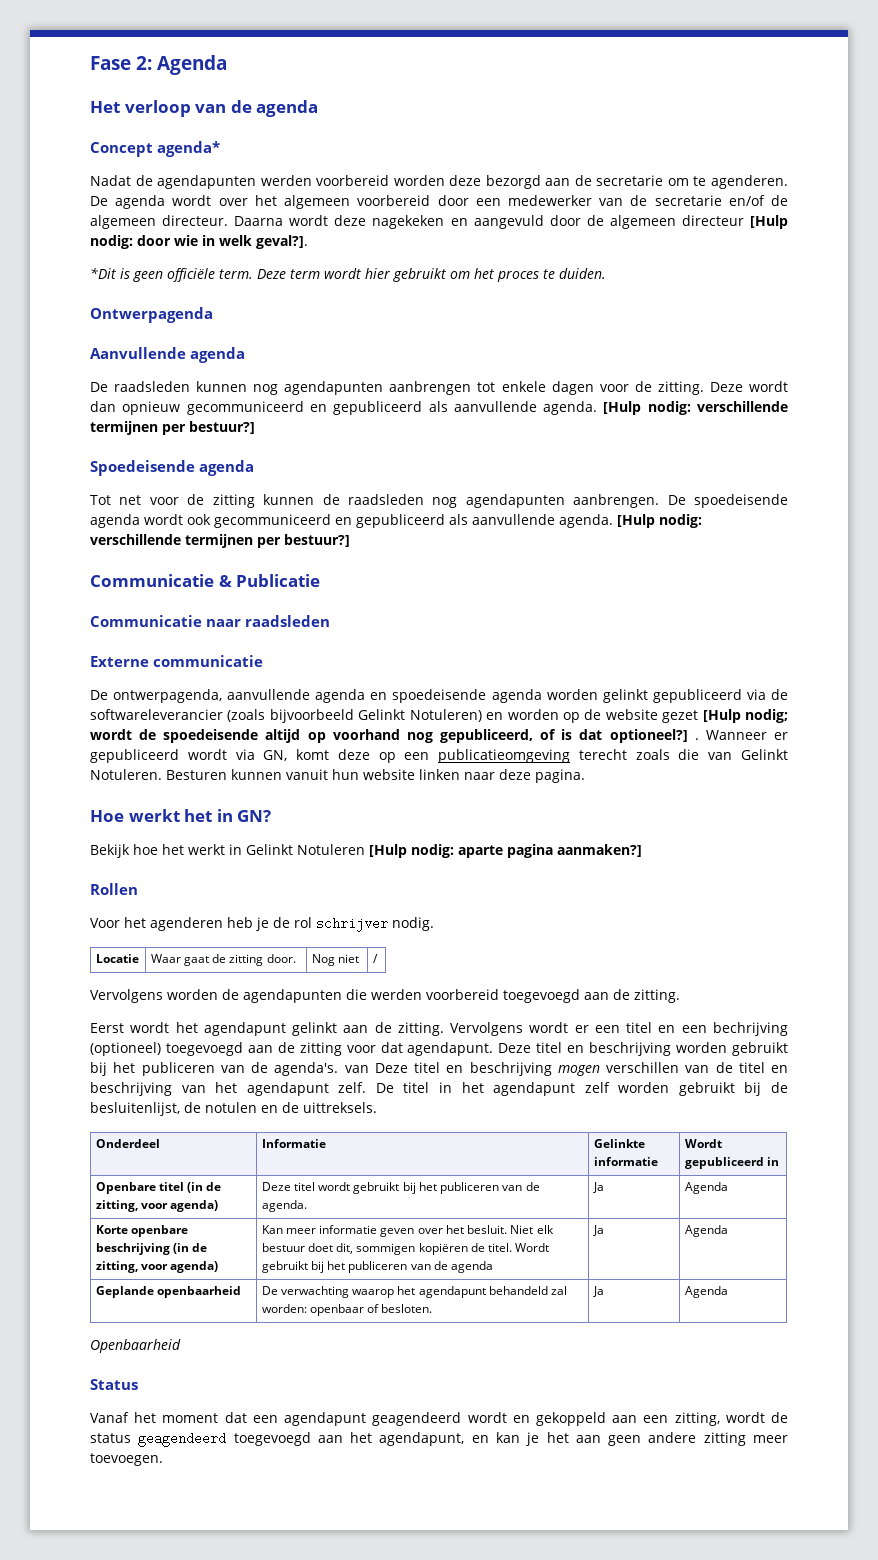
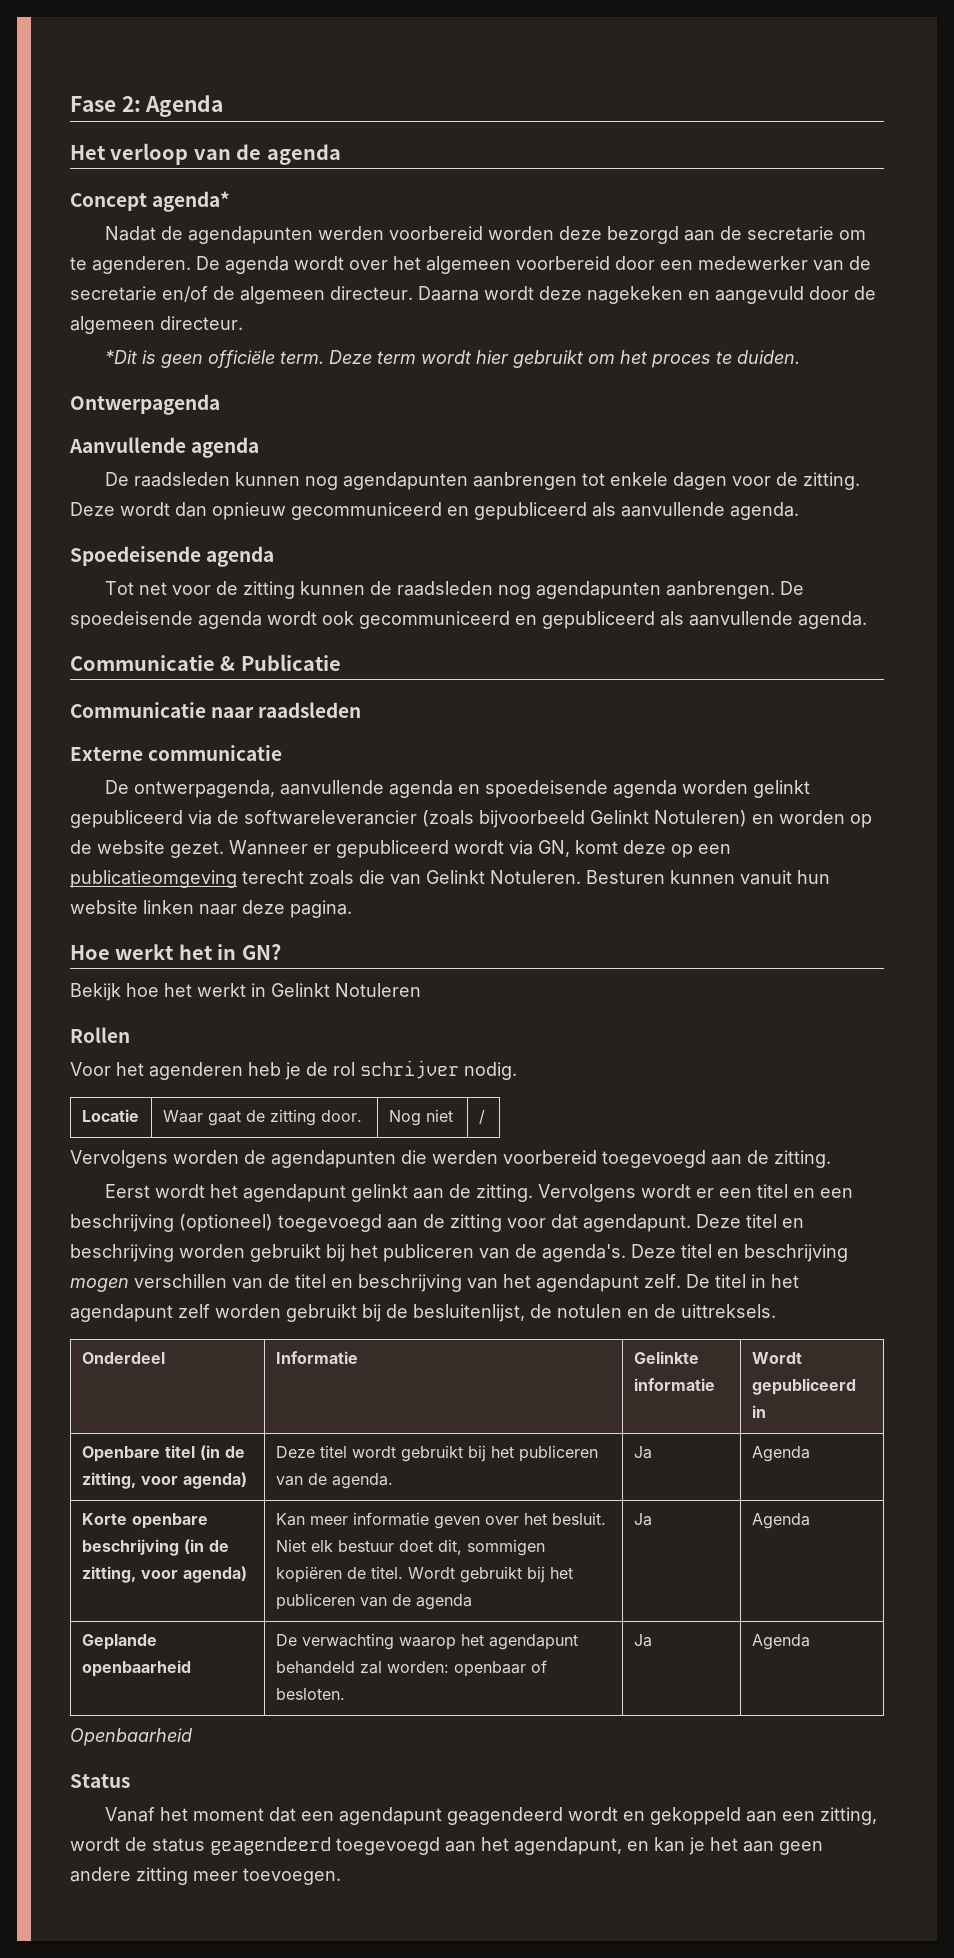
[681,215,789,229] [90,235,308,249] directeur [Hulp nodig: door wie in welk geval?]. -> [160,316,243,330] directeur.
[603,401,788,415] [90,421,255,435] [Hulp nodig: verschillende termijnen per bestuur?] -> (799, 511) none
[617,514,702,528] [90,534,350,548] [Hulp nodig: verschillende termijnen per bestuur?] -> (867, 620) none
[662,709,788,723] [90,729,699,743] gezet [Hulp nodig; wordt de spoedeisende altijd op voorhand nog gepubliceerd, of is dat optioneel?] . -> [170,841,224,858] gezet.
[369,844,642,858] [Hulp nodig: aparte pagina aanmaken?] -> (421, 990) none
[712,1022,788,1036] bechrijving -> [70,1214,174,1232] beschrijving
[344,1065,369,1073] van -> (626, 1253) none

